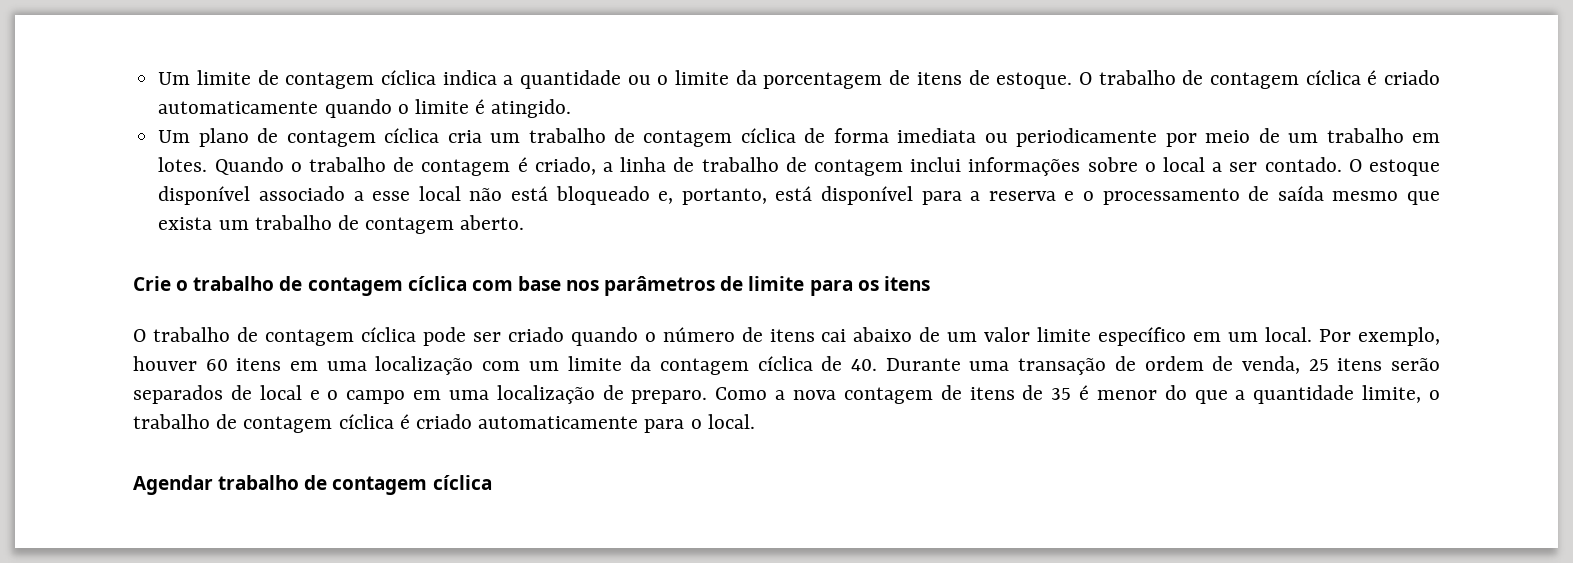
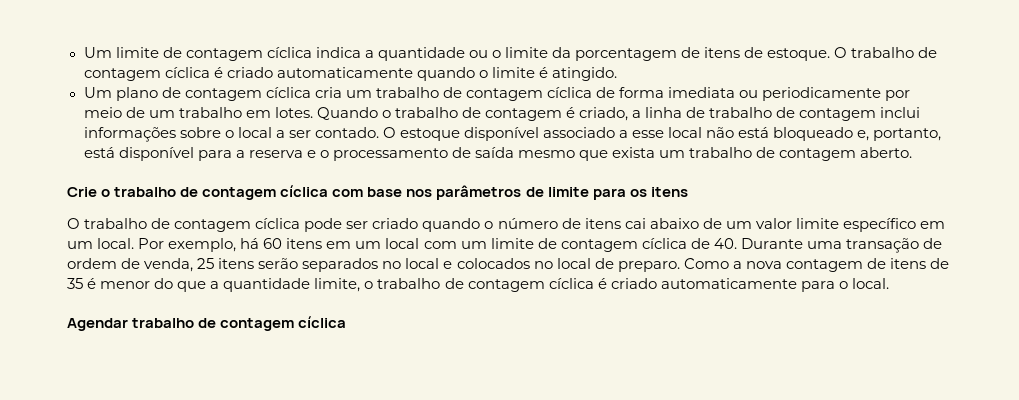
[133,356,197,371] houver -> [240,238,260,249] há
[326,356,474,375] uma localização -> [355,238,420,249] um local
[630,356,652,371] da -> [537,238,557,249] de
[230,385,252,400] de -> [382,261,402,269] no
[327,385,595,404] o campo em uma localização -> [456,258,591,269] colocados no local

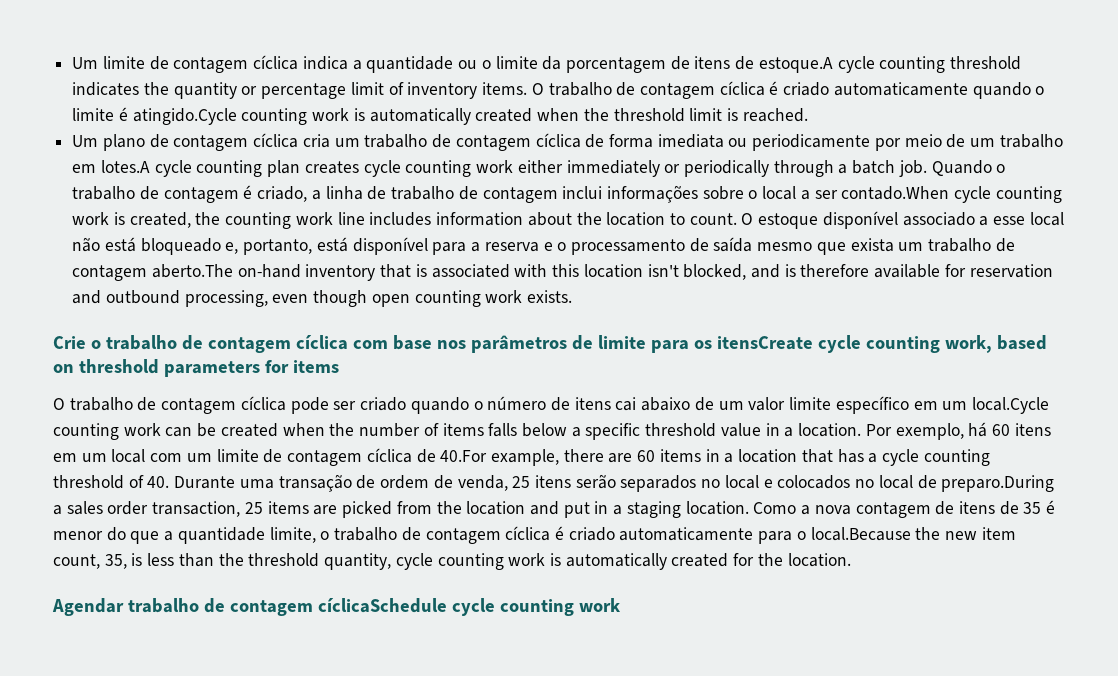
[767,48,831,61] estoque. -> [758,56,1022,73] [72,82,528,99] estoque.A cycle counting threshold indicates the quantity or percentage limit of inventory items.
[551,67,617,81] atingido. -> [132,108,808,125] atingido.Cycle counting work is automatically created when the threshold limit is reached.
[274,107,313,118] lotes. -> [100,160,927,177] lotes.A cycle counting plan creates cycle counting work either immediately or periodically through a batch job.
[314,127,379,138] contado. -> [841,186,1062,203] [72,212,737,229] contado.When cycle counting work is created, the counting work line includes information about the location to count.
[860,147,913,158] aberto. -> [151,264,1053,281] [72,290,573,307] aberto.The on-hand inventory that is associated with this location isn't blocked, and is therefore available for reservation and outbound processing, even though open counting work exists.
[650,187,688,197] itens -> [716,335,1047,353] [53,359,339,377] itensCreate cycle counting work, based on threshold parameters for items
[97,238,135,249] local. -> [971,397,1049,414] [53,423,862,440] local.Cycle counting work can be created when the number of items falls below a specific threshold value in a location.
(710, 243) none -> [440,449,990,466] [53,475,144,489] 40.For example, there are 60 items in a location that has a cycle counting threshold of
[617,261,680,272] preparo. -> [941,475,1055,492] [53,501,749,518] preparo.During a sales order transaction, 25 items are picked from the location and put in a staging location.
[851,278,889,289] local. -> [810,527,1016,541] [53,553,851,570] local.Because the new item count, 35, is less than the threshold quantity, cycle counting work is automatically created for the location.
[298,316,347,328] cíclica -> [317,598,621,616] cíclicaSchedule cycle counting work

